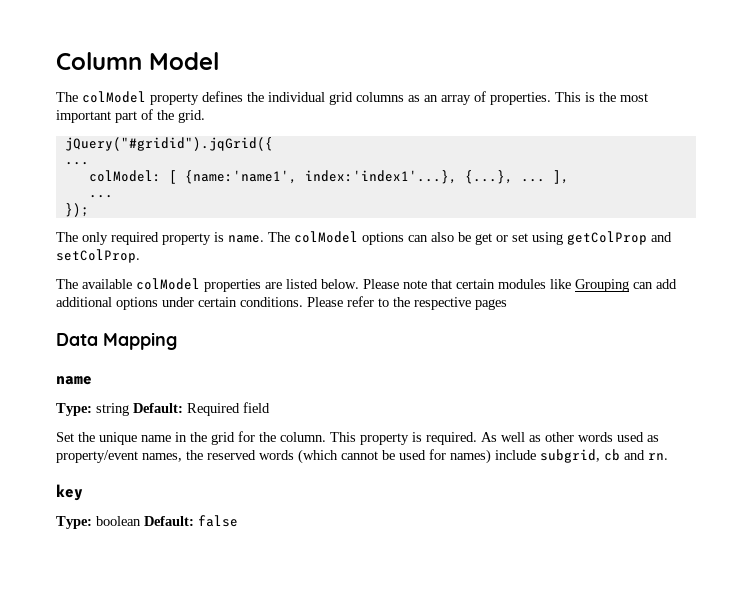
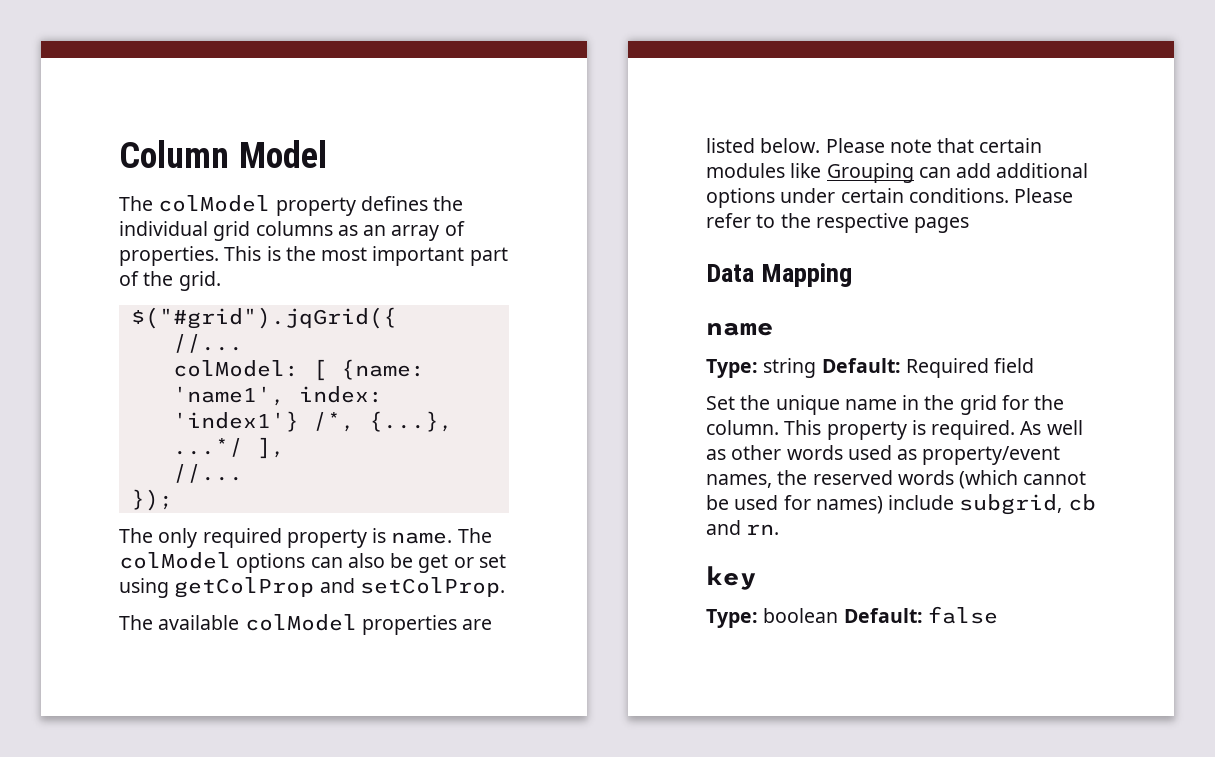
[64,137,273,151] [64,162,89,165] jQuery("#gridid").jqGrid({ // ... -> [130,307,397,329] [172,334,243,353] $("#grid").jqGrid({ // //...
[184,170,545,184] {name:'name1', index:'index1'...}, {...}, ... -> [340,359,425,380] [172,386,383,406] [172,411,453,432] [172,438,243,457] {name: 'name1', index: 'index1'} /*, {...}, ...*/
[88,195,113,198] ... -> [172,464,243,483] //...

